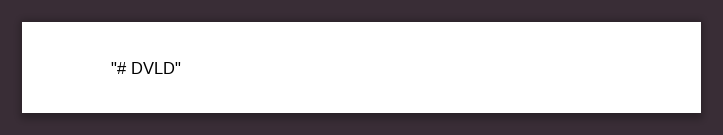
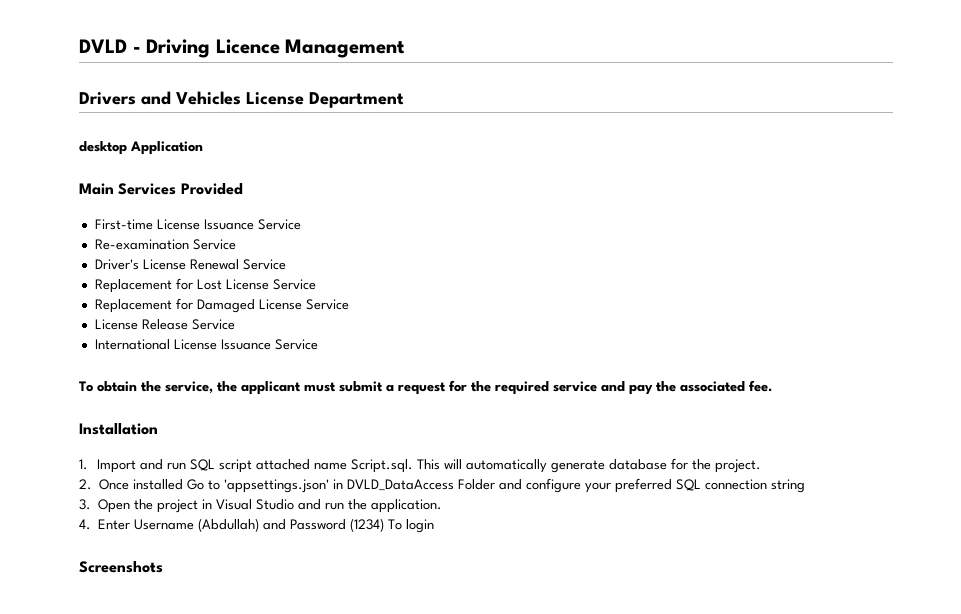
[111,62,181,74] "# DVLD" -> [79,39,406,58] [79,91,404,108] [79,141,203,155] [79,183,243,195] [94,219,301,230] [94,239,236,250] [94,259,286,270] [94,278,316,293] [94,298,349,313] [94,319,235,330] [94,339,318,350] [79,380,772,395] [79,423,158,435] [79,458,761,473] [79,478,806,493] [79,499,443,513] [79,518,435,533] [79,561,163,573] DVLD - Driving Licence Management // Drivers and Vehicles License Department // desktop Application // Main Services Provided // First-time License Issuance Service // Re-examination Service // Driver's License Renewal Service // Replacement for Lost License Service // Replacement for Damaged License Service // License Release Service // International License Issuance Service // To obtain the service, the applicant must submit a request for the required service and pay the associated fee. // Installation // 1. Import and run SQL script attached name Script.sql. This will automatically generate database for the project. // 2. Once installed Go to 'appsettings.json' in DVLD_DataAccess Folder and configure your preferred SQL connection string // 3. Open the project in Visual Studio and run the application. // 4. Enter Username (Abdullah) and Password (1234) To login // Screenshots

